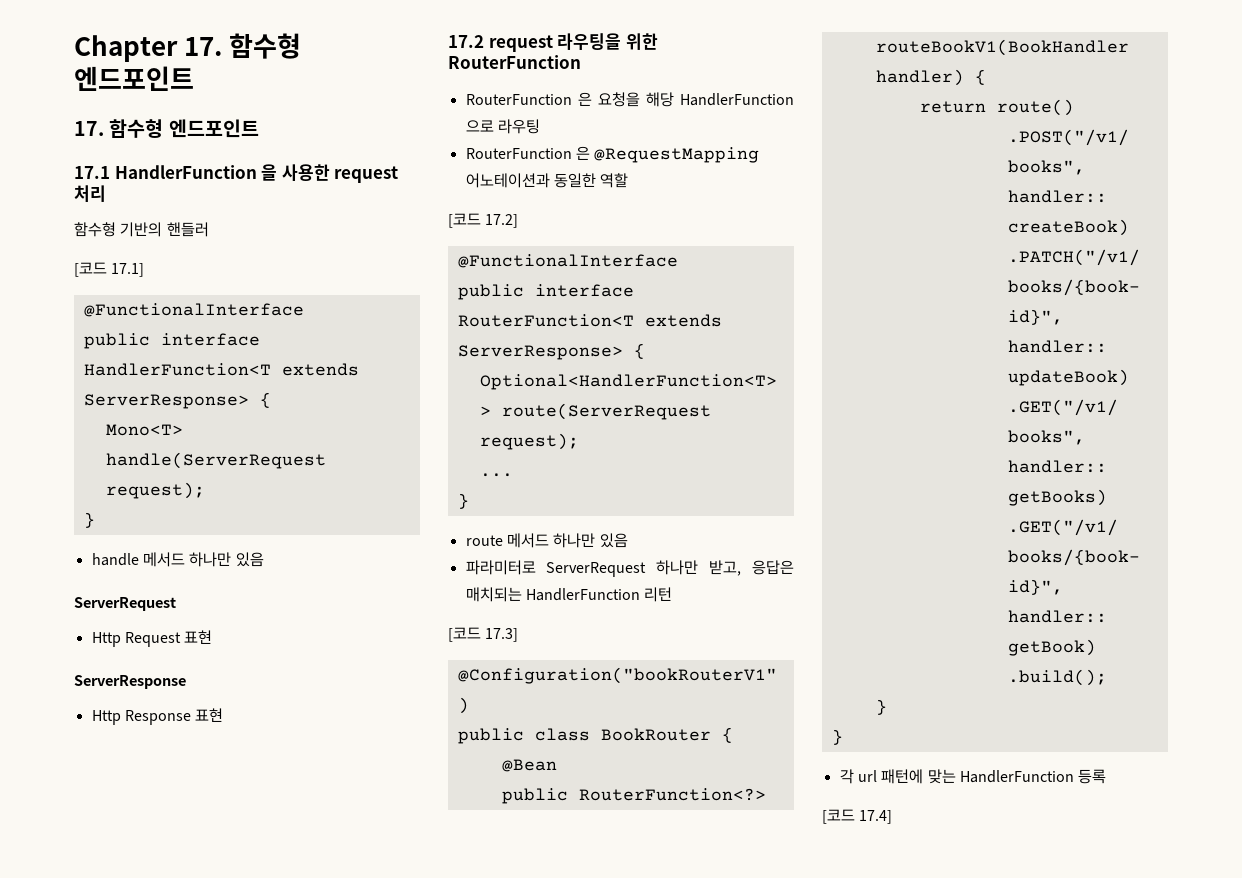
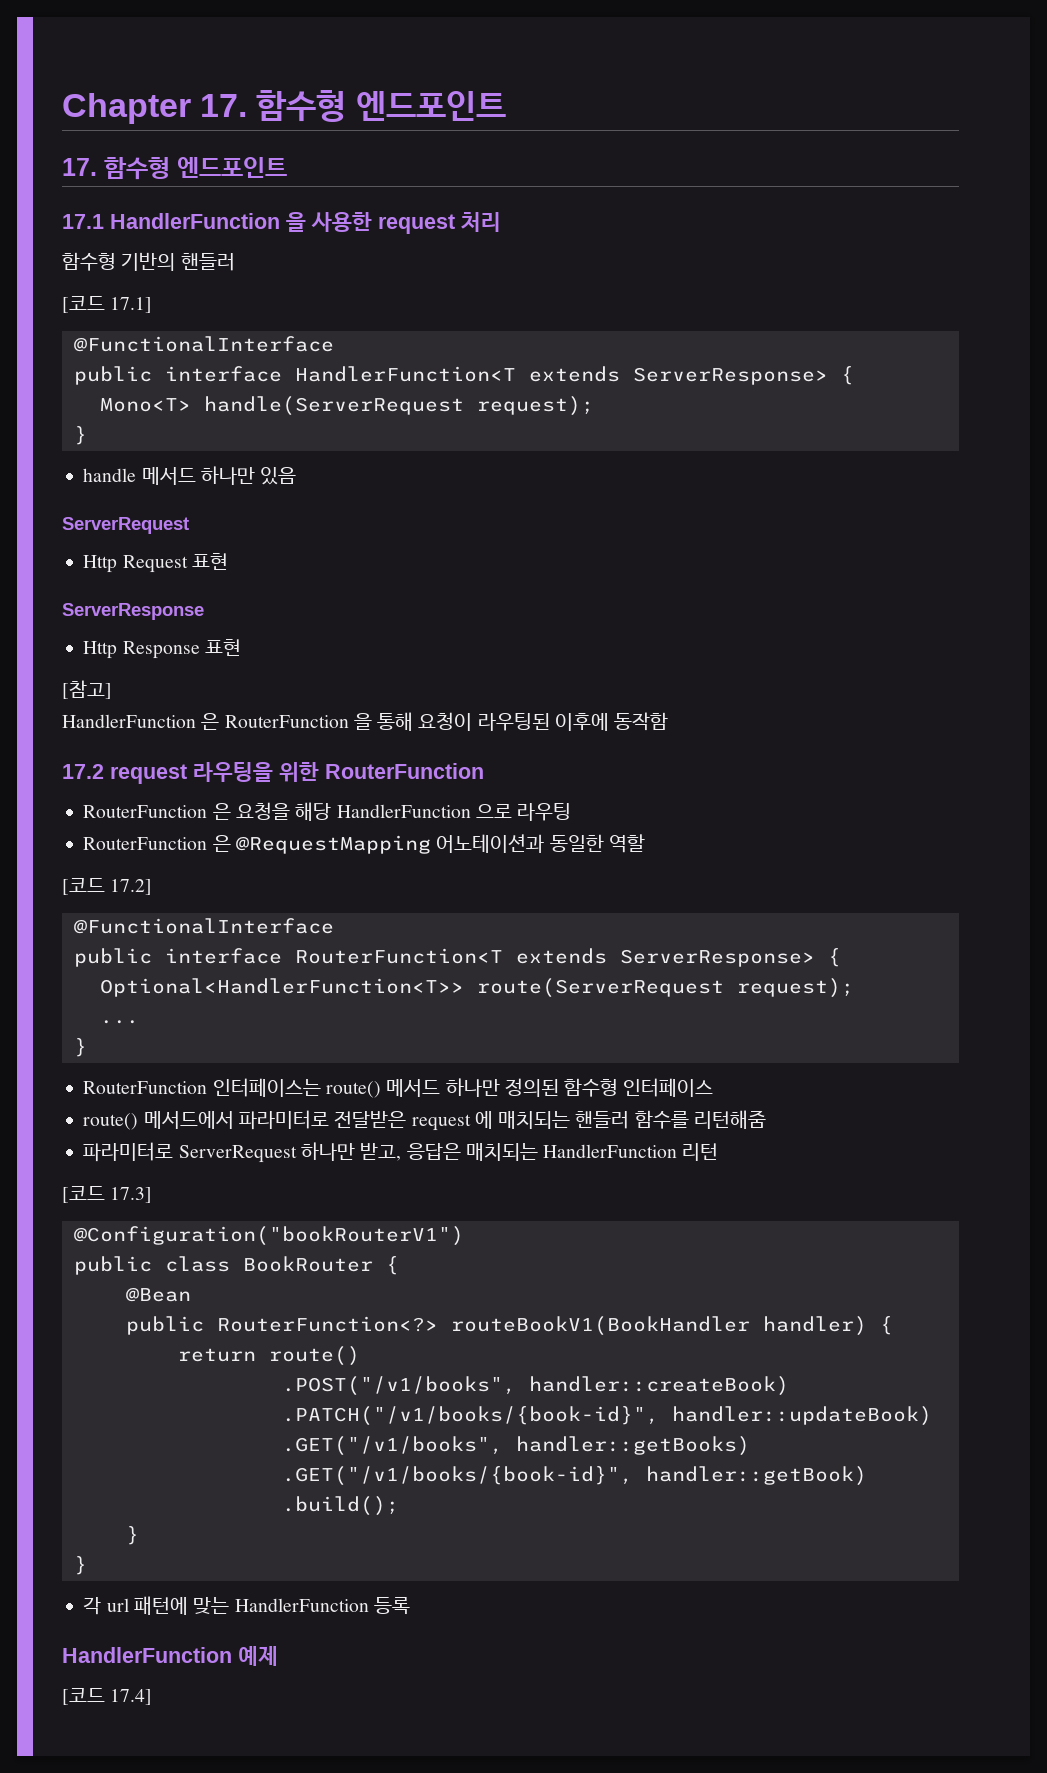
(224, 715) none -> [62,680,112,699] [62,712,669,731] // [참고] // HandlerFunction 은 RouterFunction 을 통해 요청이 라우팅된 이후에 동작함
[465,533,628,548] route 메서드 하나만 있음 -> [83,1078,714,1098] [83,1110,766,1131] RouterFunction 인터페이스는 route() 메서드 하나만 정의된 함수형 인터페이스 // route() 메서드에서 파라미터로 전달받은 request 에 매치되는 핸들러 함수를 리턴해줌
(1107, 776) none -> [62,1646,278,1666] // HandlerFunction 예제

